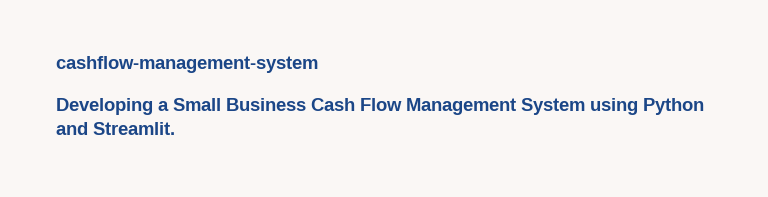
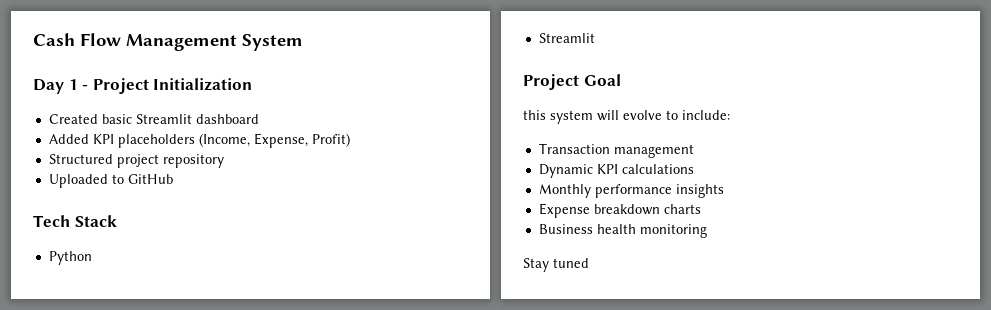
[56,56,318,73] [56,98,306,115] cashflow-management-system // Developing a Small Business -> (33, 39) none
[590,98,704,115] [56,122,175,135] using Python and Streamlit. -> [33,78,253,94] [48,114,259,124] [48,133,350,148] [48,154,224,168] [48,174,173,188] [33,215,117,227] [48,251,92,265] [538,33,595,43] [523,74,621,90] [523,110,730,124] [538,143,694,158] [538,164,694,178] [538,184,724,198] [538,203,701,218] [538,224,707,238] [523,258,589,272] // Day 1 - Project Initialization // Created basic Streamlit dashboard // Added KPI placeholders (Income, Expense, Profit) // Structured project repository // Uploaded to GitHub // Tech Stack // Python // Streamlit // Project Goal // this system will evolve to include: // Transaction management // Dynamic KPI calculations // Monthly performance insights // Expense breakdown charts // Business health monitoring // Stay tuned

